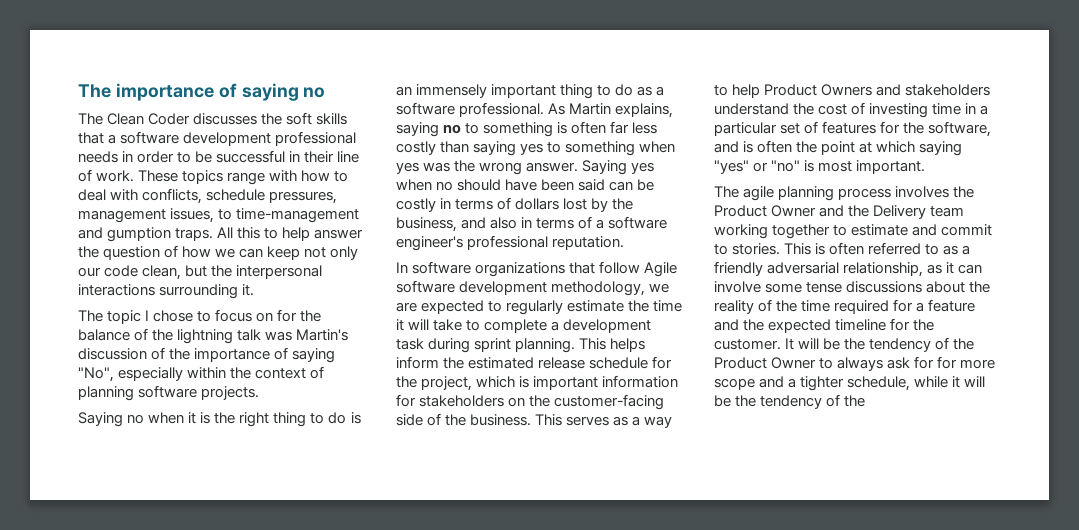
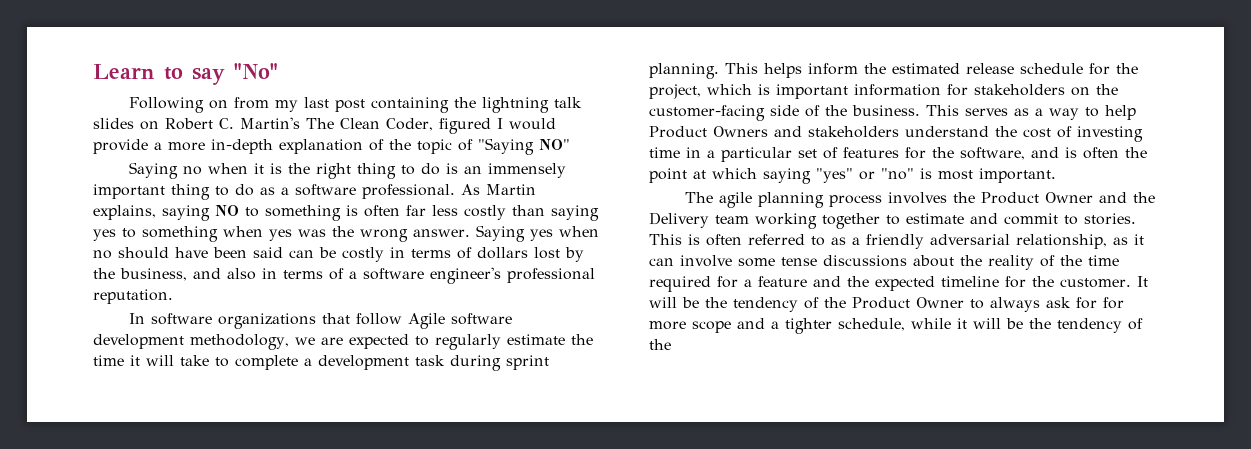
[78,83,326,101] [78,112,348,125] [78,131,357,146] [78,150,360,163] [78,169,349,185] [78,188,338,204] [78,208,360,223] [78,227,364,242] [78,245,359,260] [78,265,323,280] [78,284,255,299] [78,309,322,324] [78,328,349,344] [78,347,336,363] [78,366,325,382] [78,385,260,401] The importance of saying no // The Clean Coder discusses the soft skills that a software development professional needs in order to be successful in their line of work. These topics range with how to deal with conflicts, schedule pressures, management issues, to time-management and gumption traps. All this to help answer the question of how we can keep not only our code clean, but the interpersonal interactions surrounding it. // The topic I chose to focus on for the balance of the lightning talk was Martin's discussion of the importance of saying "No", especially within the context of planning software projects. -> [93,63,278,85] [128,97,582,113] [93,117,556,134] [93,138,570,155] Learn to say "No" // Following on from my last post containing the lightning talk slides on Robert C. Martin's The Clean Coder, figured I would provide a more in-depth explanation of the topic of "Saying NO"
[443,124,462,134] no -> [215,205,239,216] NO

